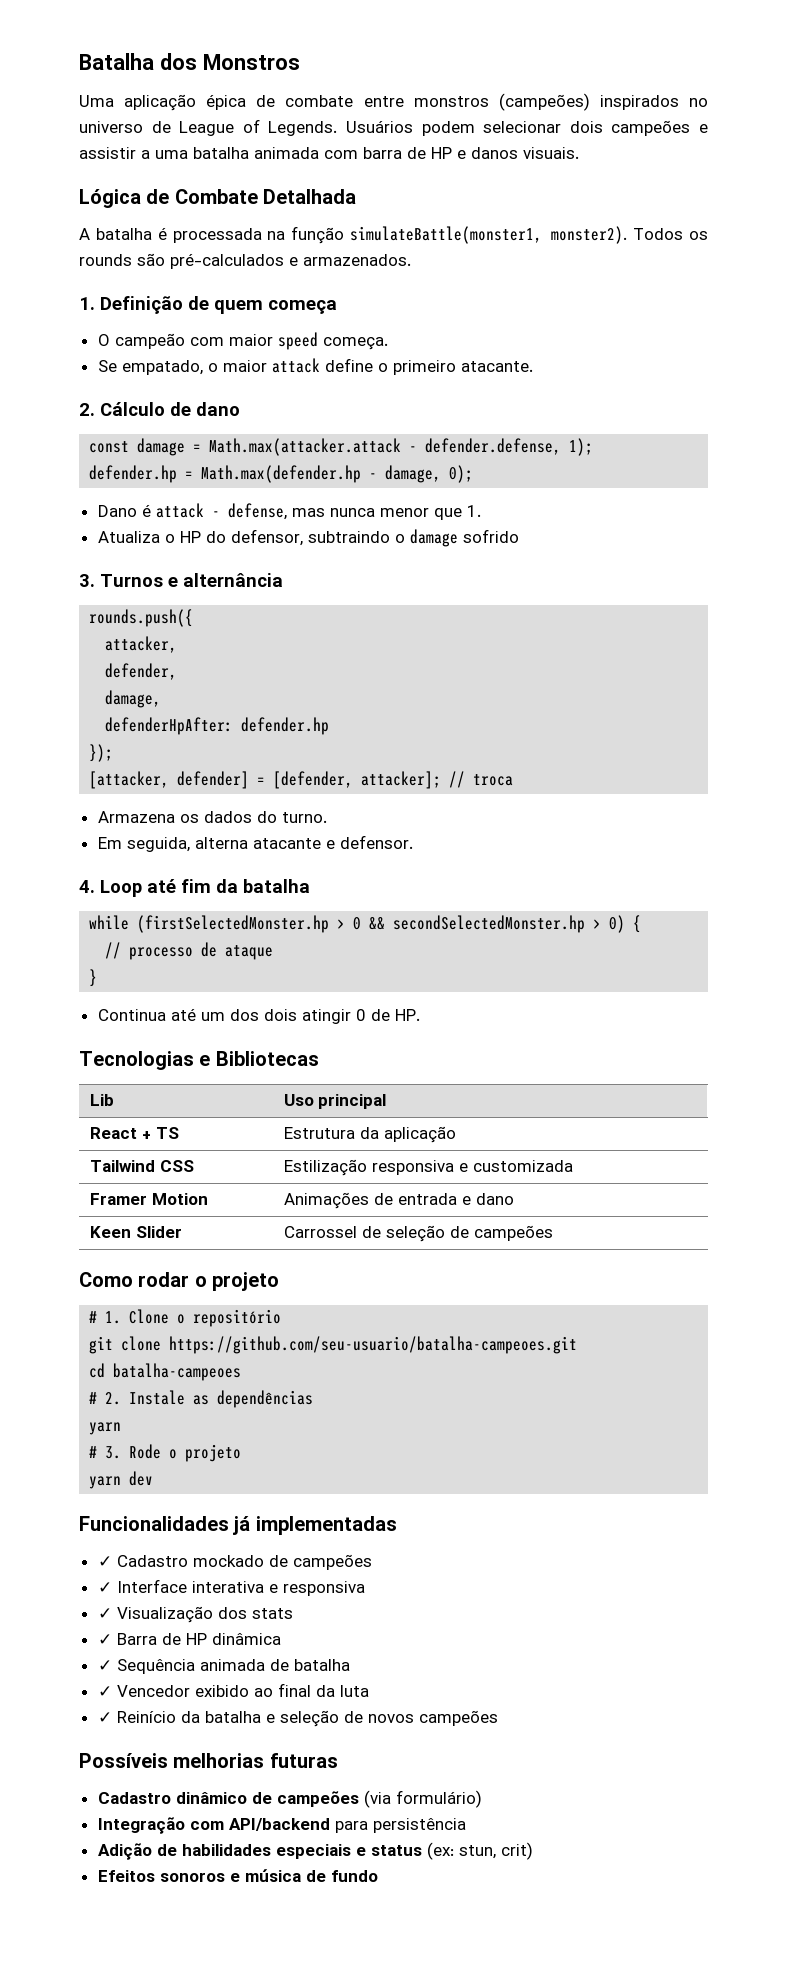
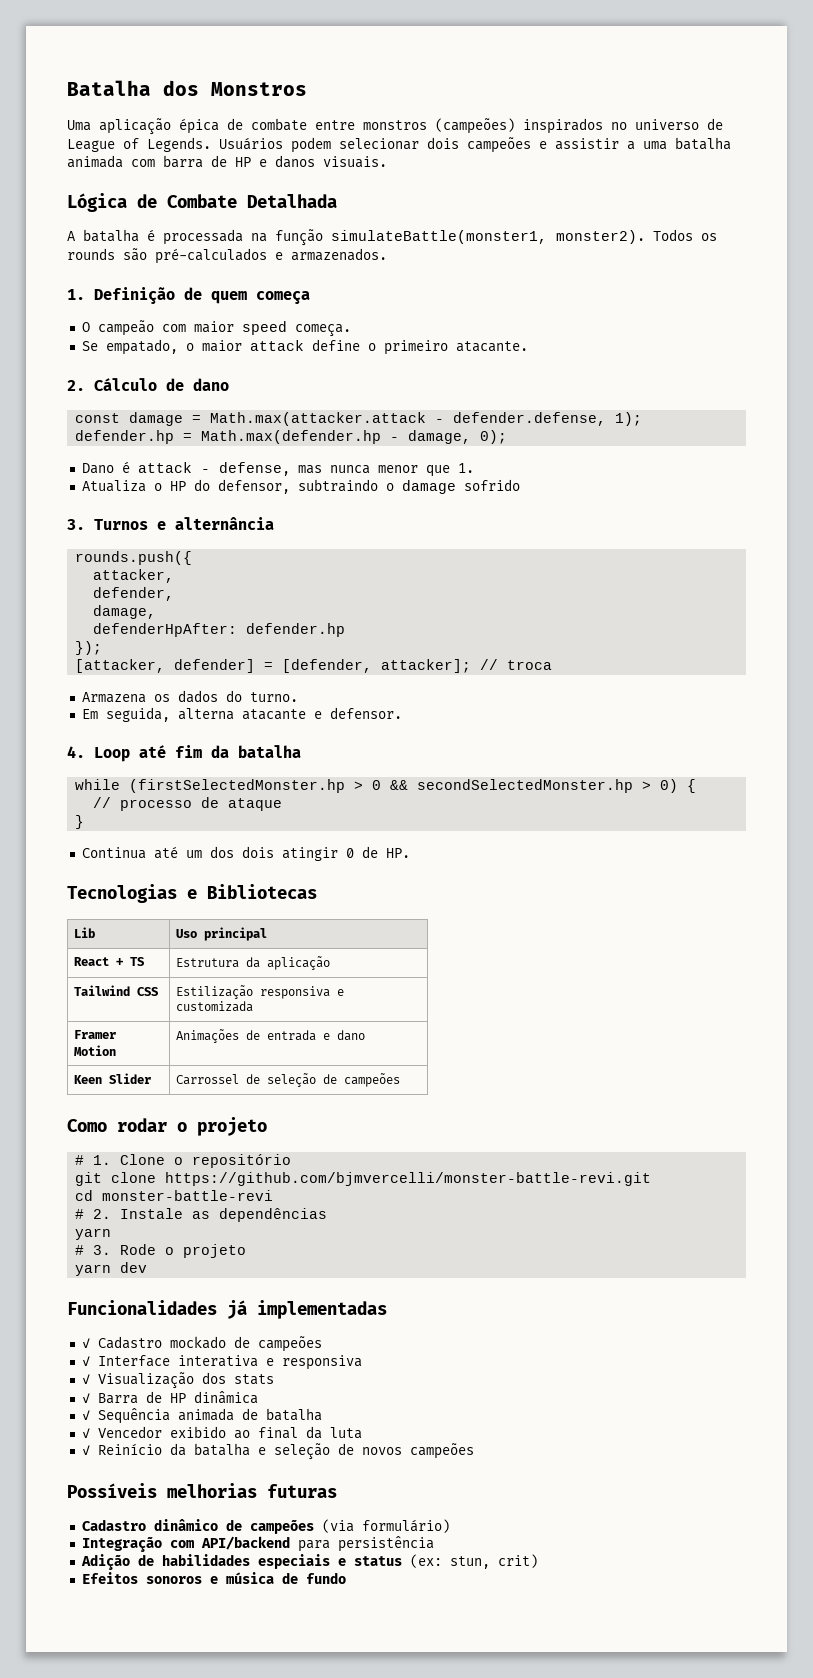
[169,1336,578,1354] https://github.com/seu-usuario/batalha-campeoes.git -> [165,1172,652,1186] https://github.com/bjmvercelli/monster-battle-revi.git
[113,1363,242,1381] batalha-campeoes -> [102,1190,274,1201] monster-battle-revi

